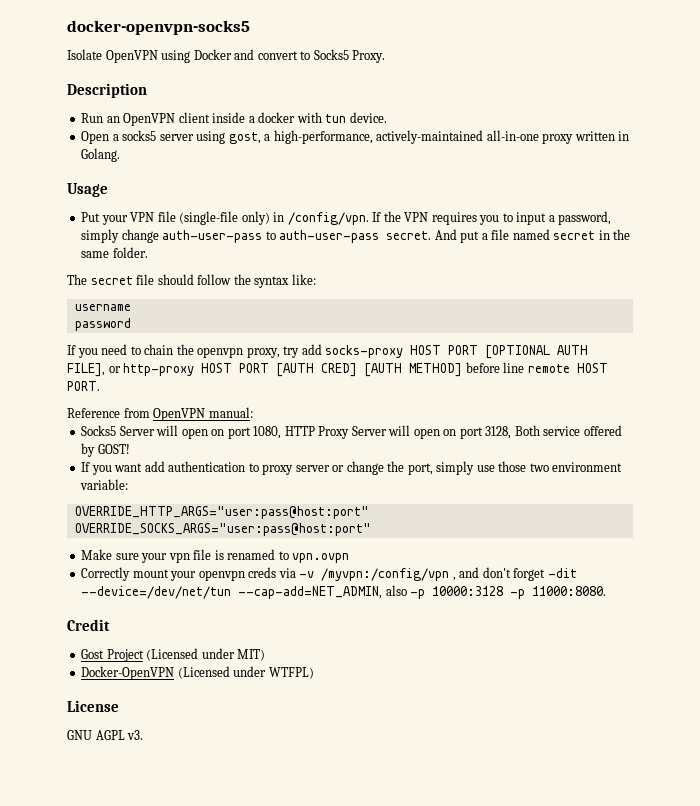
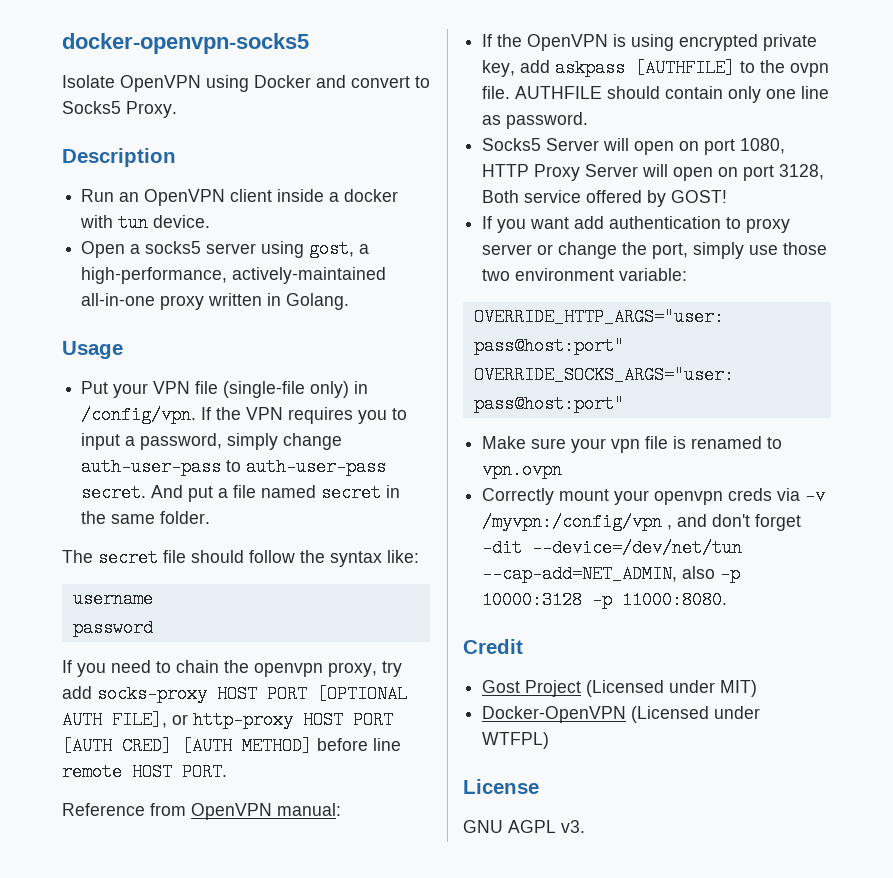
(253, 412) none -> [482,34,818,51] [482,59,830,77] [482,86,830,103] [482,112,589,129] // If the OpenVPN is using encrypted private key, add askpass [AUTHFILE] to the ovpn file. AUTHFILE should contain only one line as password.

